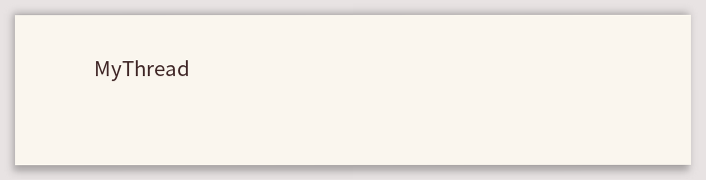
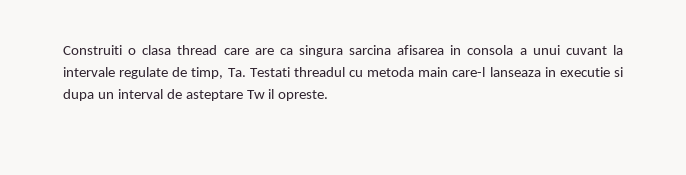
[93,60,190,82] MyThread -> [63,45,623,57] [63,67,624,79] [63,89,329,101] Construiti o clasa thread care are ca singura sarcina afisarea in consola a unui cuvant la intervale regulate de timp, Ta. Testati threadul cu metoda main care-l lanseaza in executie si dupa un interval de asteptare Tw il opreste.

